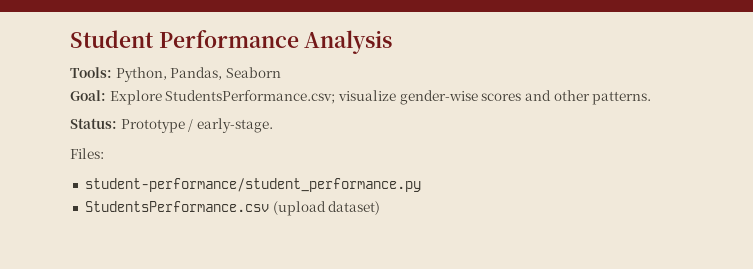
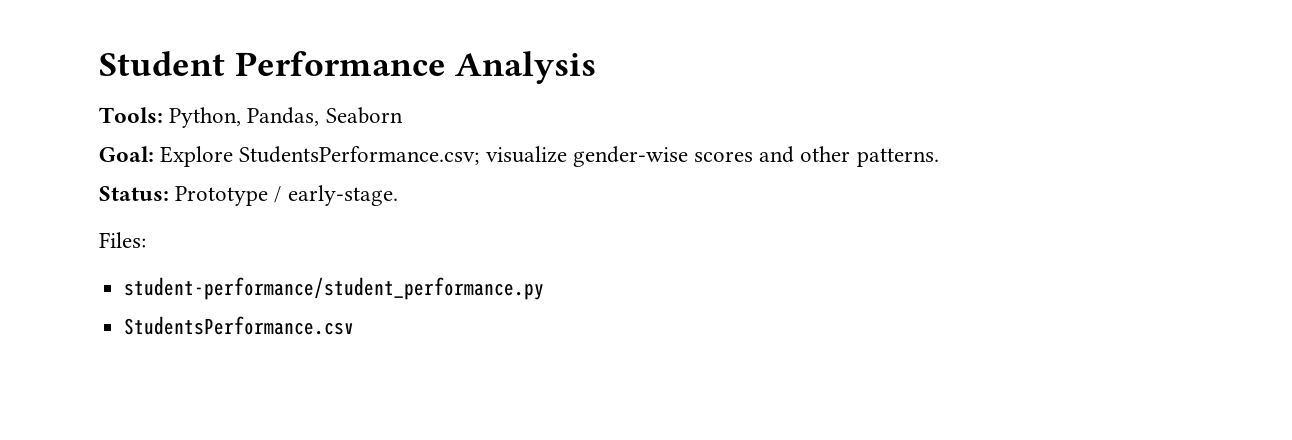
[272,201,381,216] (upload dataset) -> (355, 325) none

